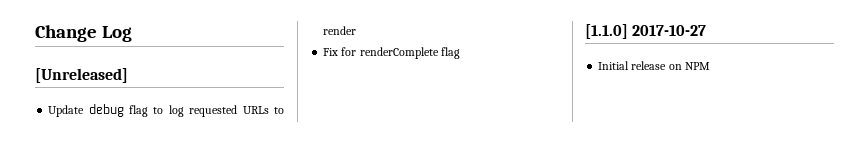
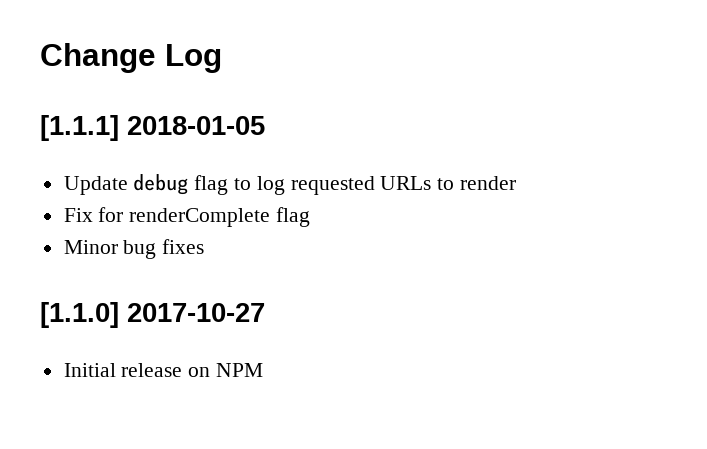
[35,68,128,83] [Unreleased] -> [40,115,265,141] [1.1.1] 2018-01-05
(460, 53) none -> [63,239,205,259] // Minor bug fixes

